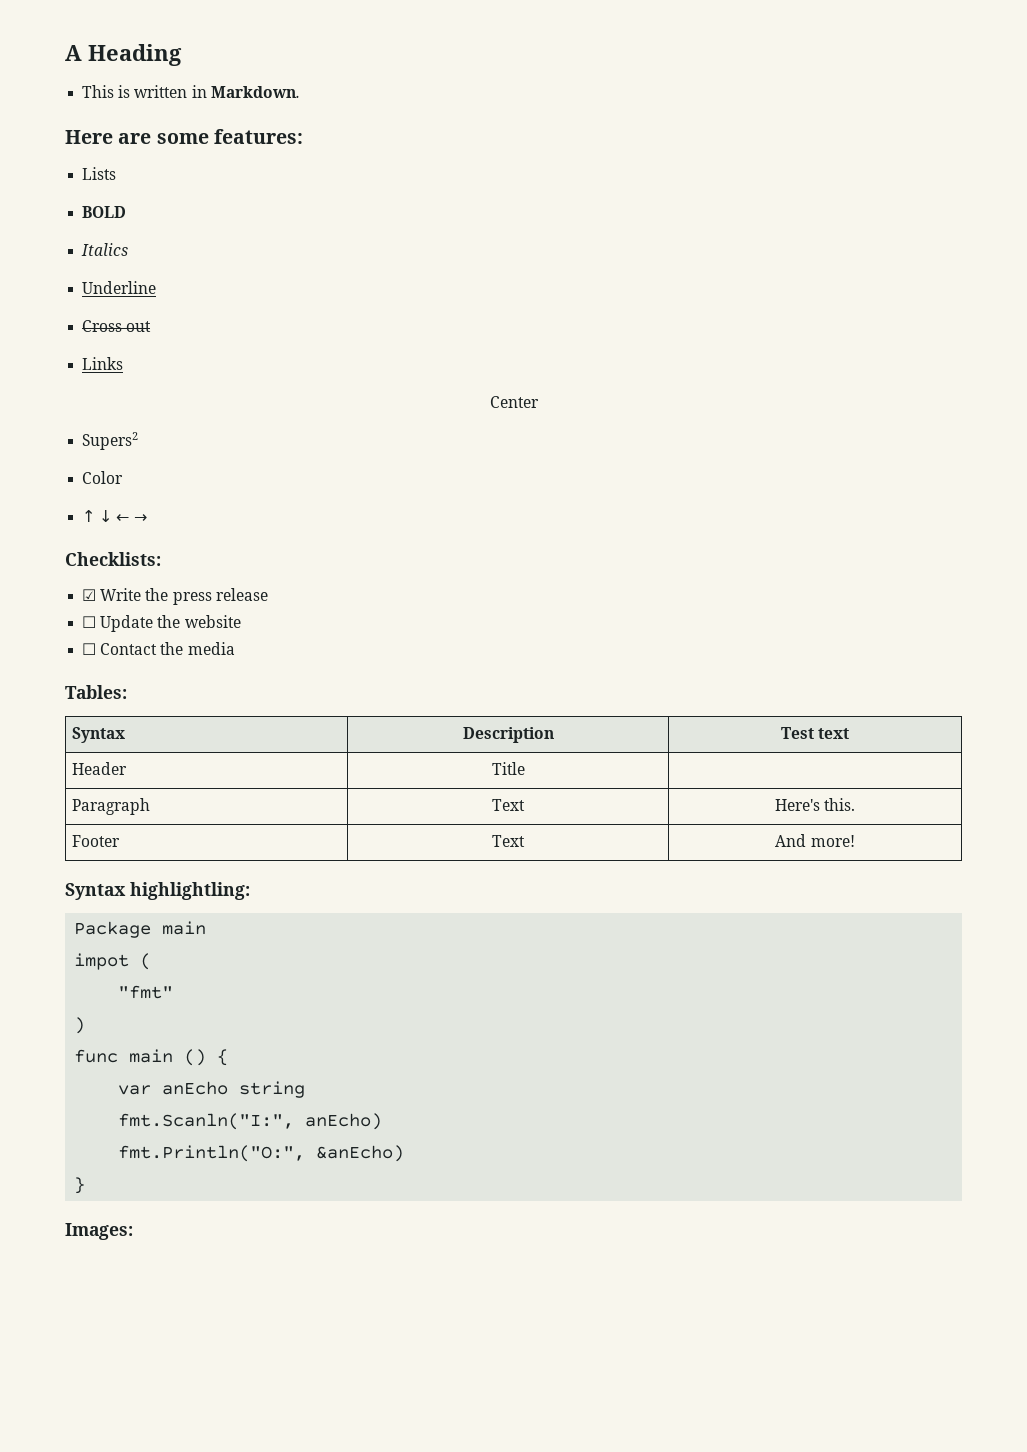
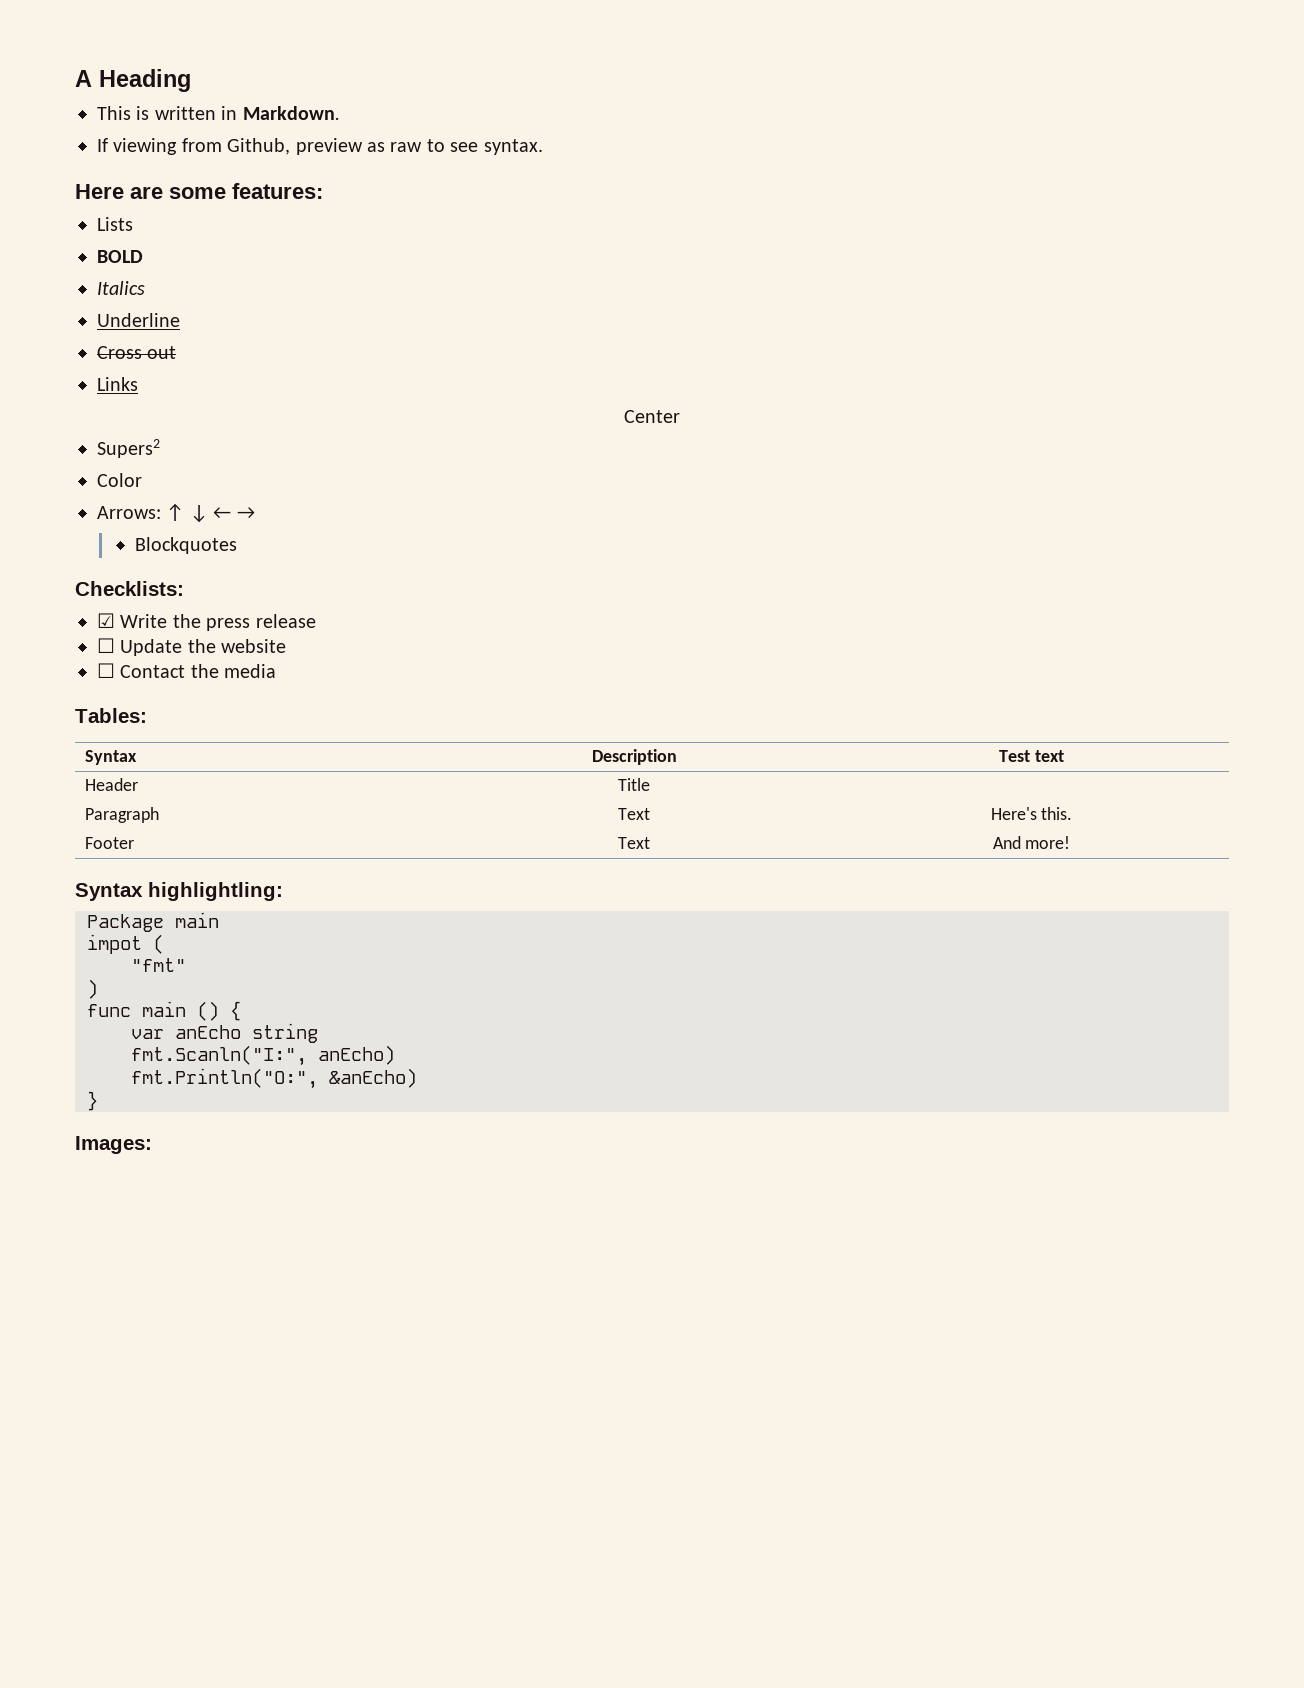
(300, 92) none -> [97,138,543,155] // If viewing from Github, preview as raw to see syntax.
(124, 477) none -> [97,506,161,519] Arrows:
(147, 518) none -> [134,537,237,554] // Blockquotes

